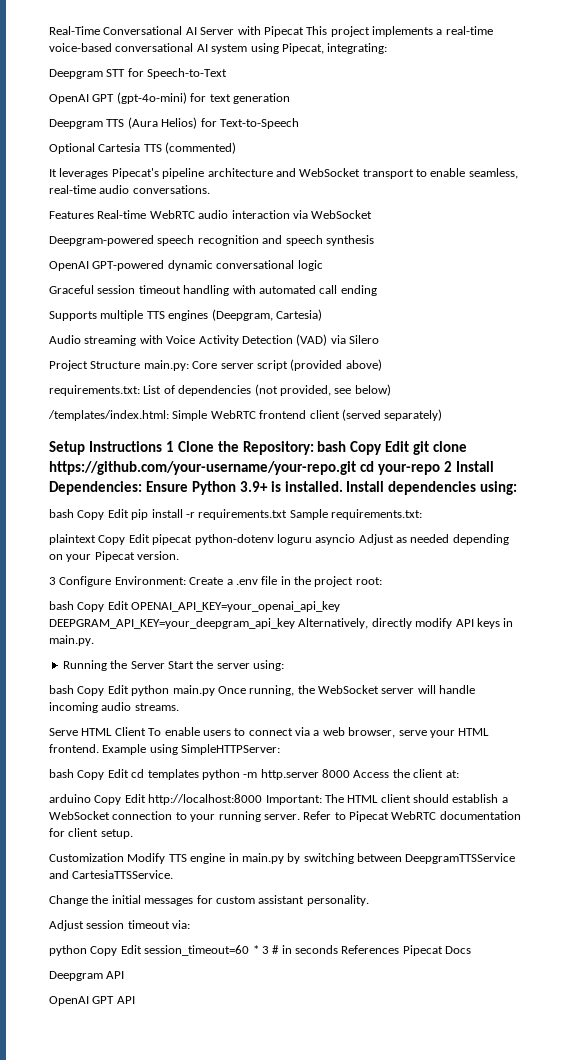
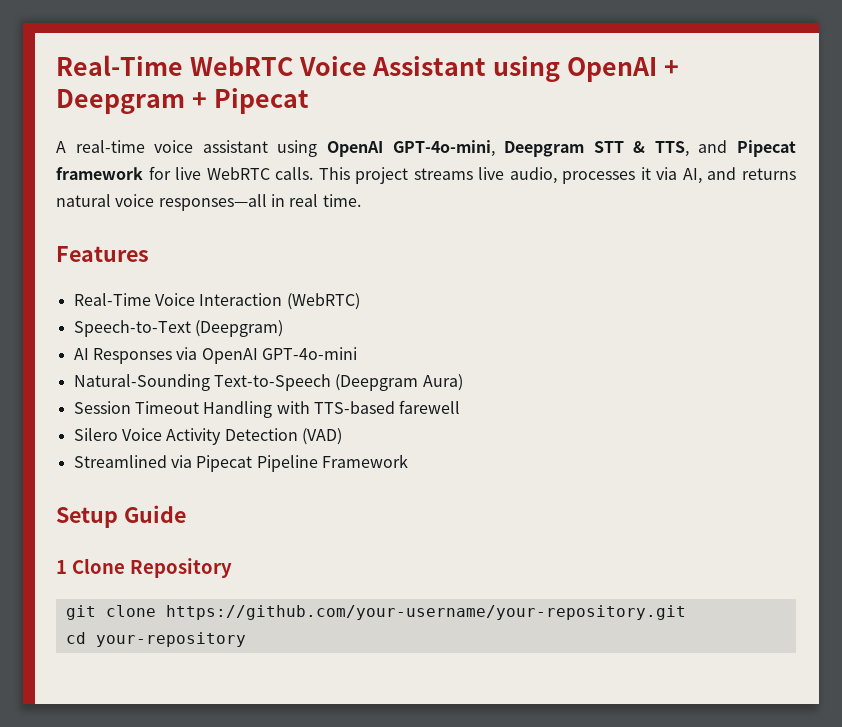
[49,26,493,37] [49,43,388,54] [49,68,228,79] [49,92,290,104] [49,117,299,129] [49,142,237,154] [49,168,518,179] [49,185,210,194] [49,210,373,219] [49,235,374,246] [49,260,323,271] [49,285,377,296] [49,309,322,321] [49,334,379,346] [49,359,382,371] [49,384,391,396] [48,409,443,421] Real-Time Conversational AI Server with Pipecat This project implements a real-time voice-based conversational AI system using Pipecat, integrating: // Deepgram STT for Speech-to-Text // OpenAI GPT (gpt-4o-mini) for text generation // Deepgram TTS (Aura Helios) for Text-to-Speech // Optional Cartesia TTS (commented) // It leverages Pipecat's pipeline architecture and WebSocket transport to enable seamless, real-time audio conversations. // Features Real-time WebRTC audio interaction via WebSocket // Deepgram-powered speech recognition and speech synthesis // OpenAI GPT-powered dynamic conversational logic // Graceful session timeout handling with automated call ending // Supports multiple TTS engines (Deepgram, Cartesia) // Audio streaming with Voice Activity Detection (VAD) via Silero // Project Structure main.py: Core server script (provided above) // requirements.txt: List of dependencies (not provided, see below) // /templates/index.html: Simple WebRTC frontend client (served separately) -> [56,55,679,82] [56,88,309,114] [56,140,797,157] [56,166,796,184] [56,194,361,211] [56,246,149,262] [73,293,360,310] [73,320,283,337] [73,347,357,364] [73,374,463,391] [73,400,461,418] [73,428,342,445] [73,454,408,472] Real-Time WebRTC Voice Assistant using OpenAI + Deepgram + Pipecat // A real-time voice assistant using OpenAI GPT-4o-mini, Deepgram STT & TTS, and Pipecat framework for live WebRTC calls. This project streams live audio, processes it via AI, and returns natural voice responses—all in real time. // Features // Real-Time Voice Interaction (WebRTC) // Speech-to-Text (Deepgram) // AI Responses via OpenAI GPT-4o-mini // Natural-Sounding Text-to-Speech (Deepgram Aura) // Session Timeout Handling with TTS-based farewell // Silero Voice Activity Detection (VAD) // Streamlined via Pipecat Pipeline Framework
[88,441,162,452] Instructions -> [123,505,186,523] Guide //
[217,441,468,455] [49,461,494,475] [49,481,518,495] [49,509,422,520] [49,534,509,545] [49,551,180,562] [49,576,382,587] [49,601,341,612] [49,618,514,629] [49,635,94,646] [62,660,284,671] [49,685,476,696] [49,702,179,713] [49,727,490,738] [49,744,281,755] [49,769,459,780] [49,794,508,805] [49,811,521,822] [49,828,133,839] [49,853,516,864] [49,870,174,879] [49,895,369,906] [49,920,191,931] [49,945,472,956] [49,971,125,981] [49,996,135,1006] the Repository: bash Copy Edit git clone https://github.com/your-username/your-repo.git cd your-repo 2 Install Dependencies: Ensure Python 3.9+ is installed. Install dependencies using: // bash Copy Edit pip install -r requirements.txt Sample requirements.txt: // plaintext Copy Edit pipecat python-dotenv loguru asyncio Adjust as needed depending on your Pipecat version. // 3 Configure Environment: Create a .env file in the project root: // bash Copy Edit OPENAI_API_KEY=your_openai_api_key DEEPGRAM_API_KEY=your_deepgram_api_key Alternatively, directly modify API keys in main.py. // Running the Server Start the server using: // bash Copy Edit python main.py Once running, the WebSocket server will handle incoming audio streams. // Serve HTML Client To enable users to connect via a web browser, serve your HTML frontend. Example using SimpleHTTPServer: // bash Copy Edit cd templates python -m http.server 8000 Access the client at: // arduino Copy Edit http://localhost:8000 Important: The HTML client should establish a WebSocket connection to your running server. Refer to Pipecat WebRTC documentation for client setup. // Customization Modify TTS engine in main.py by switching between DeepgramTTSService and CartesiaTTSService. // Change the initial messages for custom assistant personality. // Adjust session timeout via: // python Copy Edit session_timeout=60 * 3 # in seconds References Pipecat Docs // Deepgram API // OpenAI GPT API -> [129,558,232,578] [65,605,686,620] [65,632,246,647] Repository // git clone https://github.com/your-username/your-repository.git // cd your-repository

